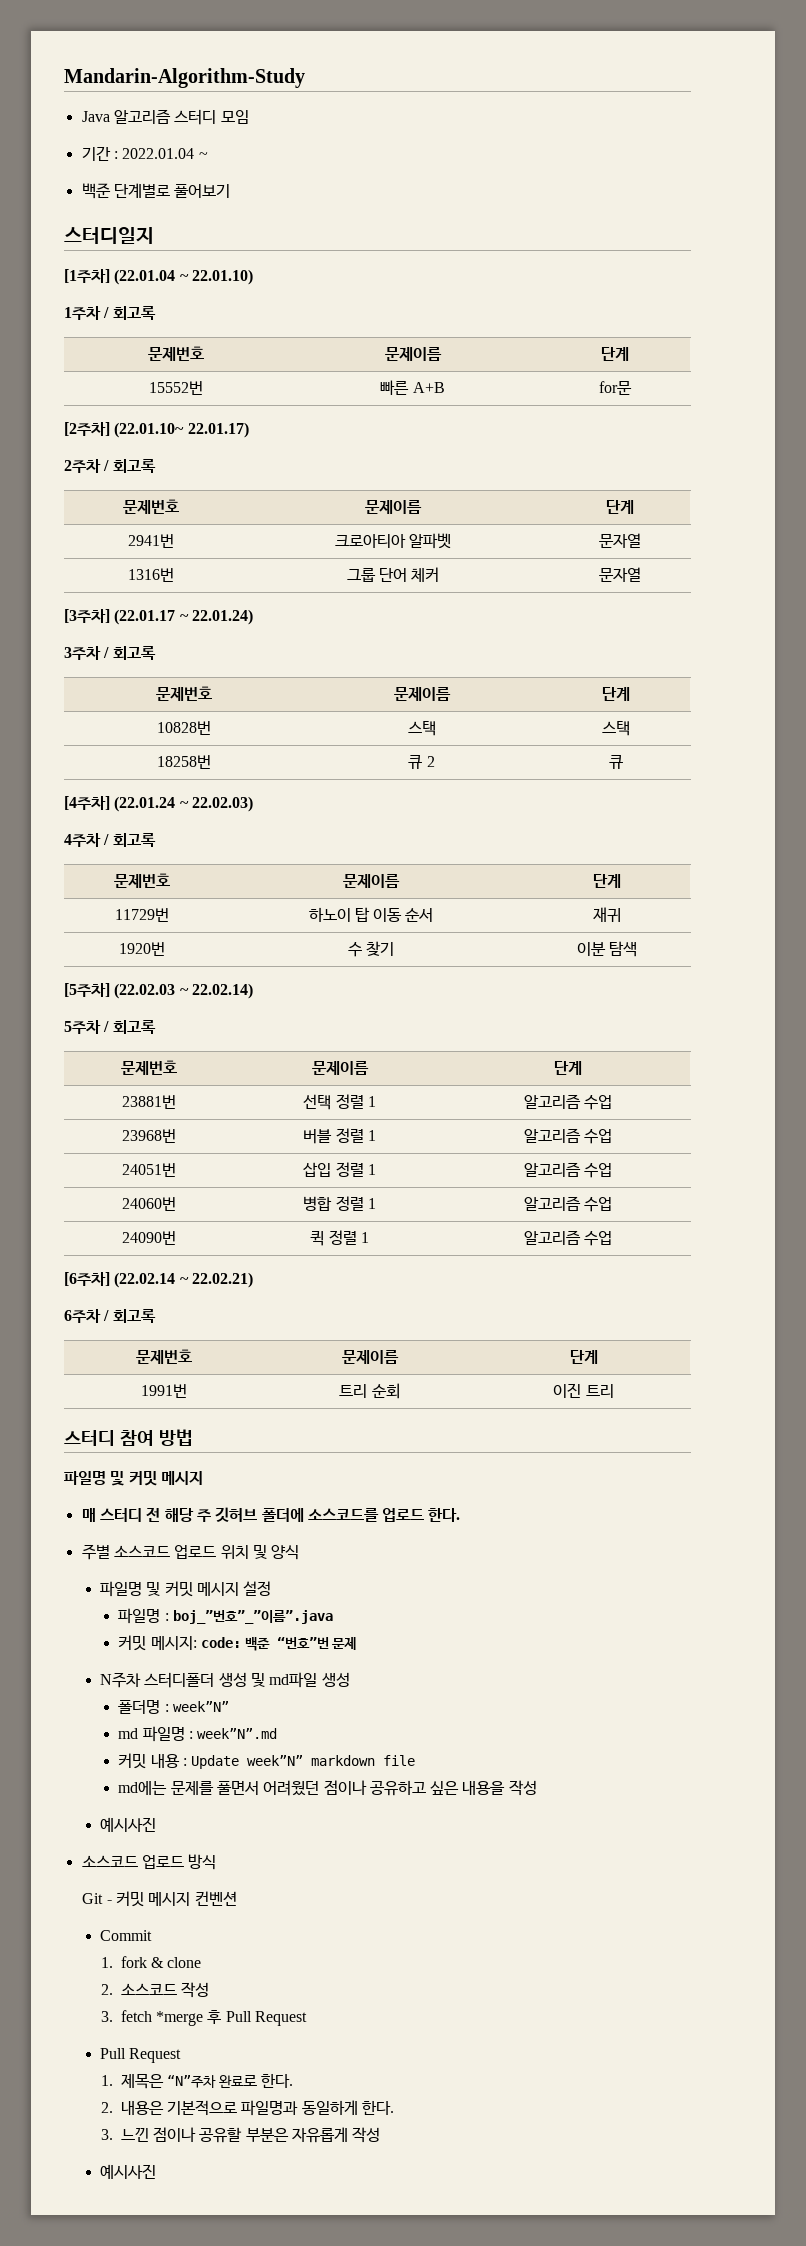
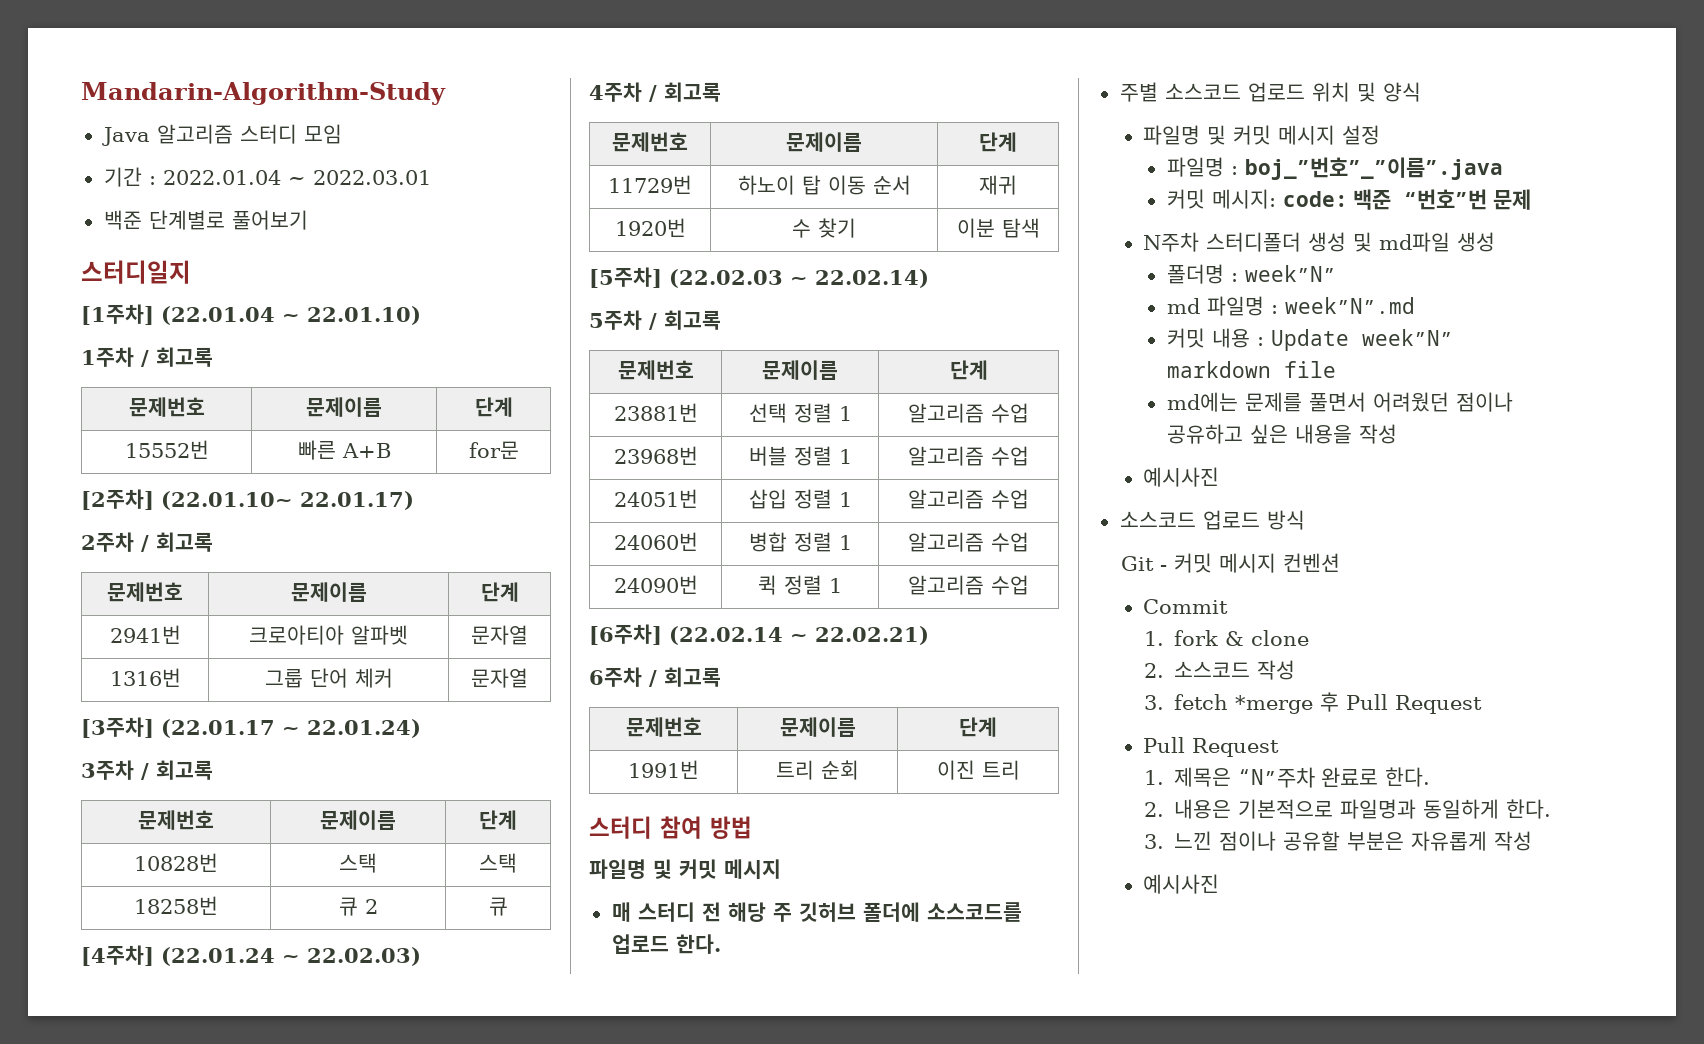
(208, 155) none -> [312,170,431,185] 2022.03.01

